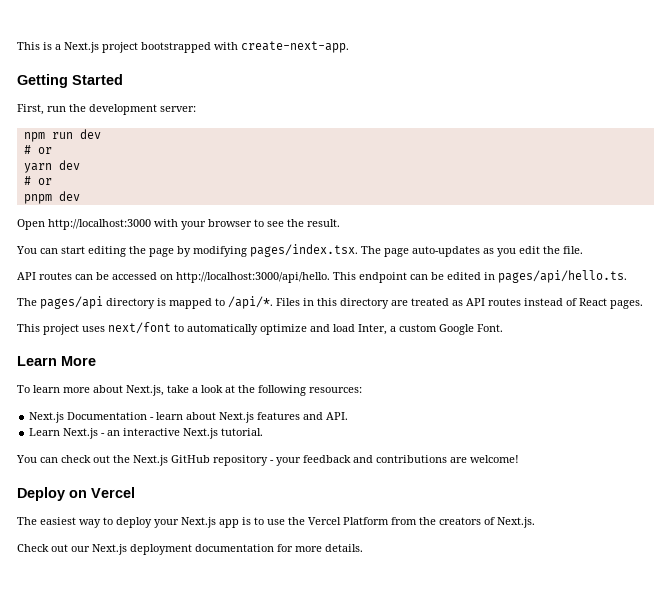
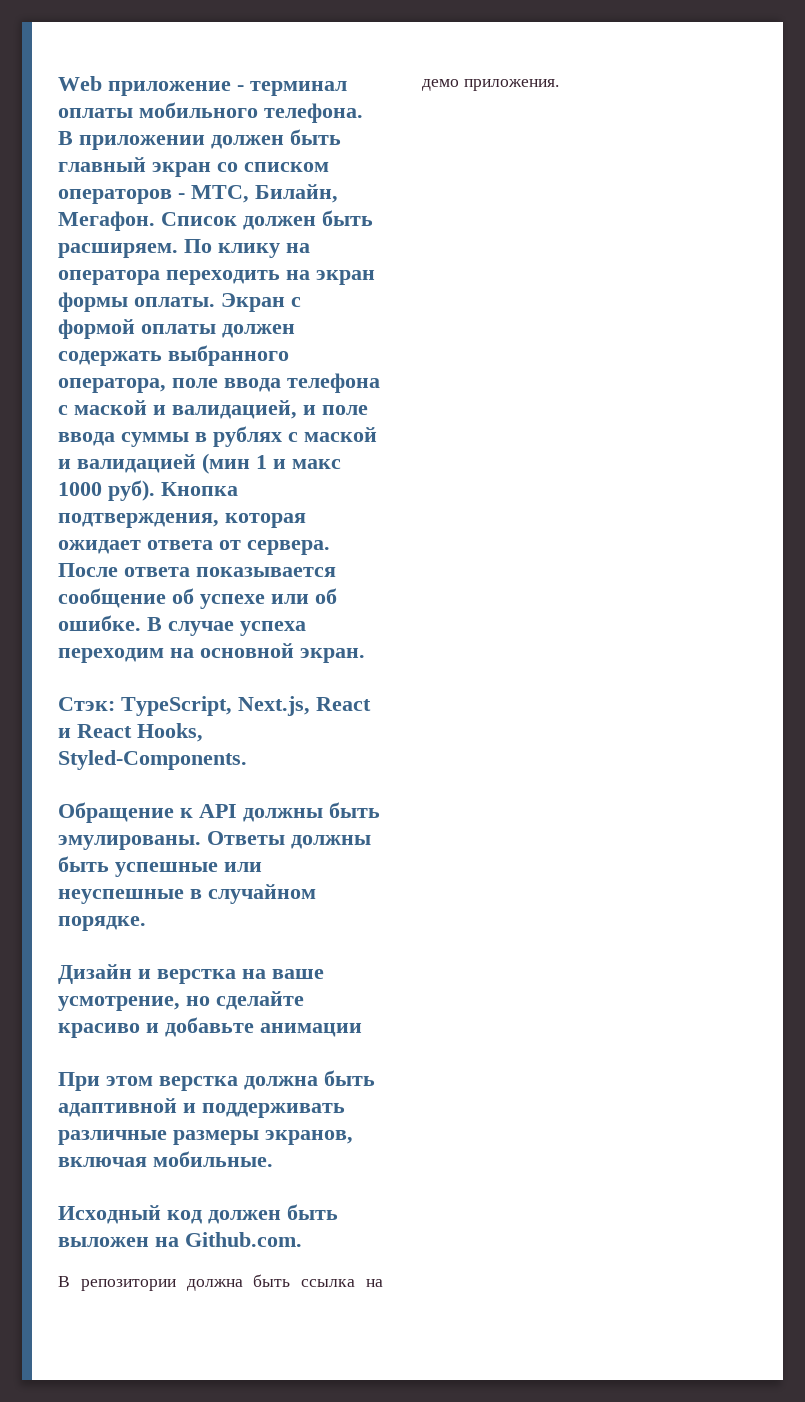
[17,41,349,53] [17,74,123,88] [17,104,196,115] [23,129,101,142] [23,145,52,154] [23,160,80,173] [23,176,52,185] [23,191,80,204] [17,219,340,230] [16,244,583,257] [17,270,627,283] [17,296,643,309] [17,322,503,335] [17,356,96,366] [17,385,362,396] [29,412,349,423] [29,428,264,439] [16,455,519,466] [17,487,135,501] [17,517,535,528] [17,544,363,555] This is a Next.js project bootstrapped with create-next-app. // Getting Started // First, run the development server: // npm run dev // # or // yarn dev // # or // pnpm dev // Open http://localhost:3000 with your browser to see the result. // You can start editing the page by modifying pages/index.tsx. The page auto-updates as you edit the file. // API routes can be accessed on http://localhost:3000/api/hello. This endpoint can be edited in pages/api/hello.ts. // The pages/api directory is mapped to /api/*. Files in this directory are treated as API routes instead of React pages. // This project uses next/font to automatically optimize and load Inter, a custom Google Font. // Learn More // To learn more about Next.js, take a look at the following resources: // Next.js Documentation - learn about Next.js features and API. // Learn Next.js - an interactive Next.js tutorial. // You can check out the Next.js GitHub repository - your feedback and contributions are welcome! // Deploy on Vercel // The easiest way to deploy your Next.js app is to use the Vercel Platform from the creators of Next.js. // Check out our Next.js deployment documentation for more details. -> [58,76,347,96] [58,102,363,123] [58,129,341,150] [58,157,329,177] [58,184,338,204] [58,210,373,231] [58,239,310,258] [58,270,375,285] [58,292,301,312] [58,319,295,339] [58,345,289,366] [58,373,380,393] [58,400,368,419] [58,426,377,447] [58,453,341,474] [58,480,238,501] [58,513,306,528] [58,540,330,555] [58,563,336,577] [58,588,337,609] [58,615,306,636] [58,643,365,663] [58,696,371,716] [58,723,203,742] [58,750,247,770] [58,802,380,823] [58,831,371,850] [58,856,262,877] [58,884,316,904] [58,916,146,931] [58,964,324,984] [58,991,304,1011] [58,1017,362,1038] [58,1070,375,1091] [58,1098,345,1118] [58,1130,353,1145] [58,1151,273,1167] [58,1204,338,1224] [58,1232,302,1247] [58,1274,384,1291] [422,79,559,91] Web приложение - терминал оплаты мобильного телефона. В приложении должен быть главный экран со списком операторов - МТС, Билайн, Мегафон. Список должен быть расширяем. По клику на оператора переходить на экран формы оплаты. Экран с формой оплаты должен содержать выбранного оператора, поле ввода телефона с маской и валидацией, и поле ввода суммы в рублях с маской и валидацией (мин 1 и макс 1000 руб). Кнопка подтверждения, которая ожидает ответа от сервера. После ответа показывается сообщение об успехе или об ошибке. В случае успеха переходим на основной экран. // Стэк: TypeScript, Next.js, React и React Hooks, Styled-Components. // Обращение к API должны быть эмулированы. Ответы должны быть успешные или неуспешные в случайном порядке. // Дизайн и верстка на ваше усмотрение, но сделайте красиво и добавьте анимации // При этом верстка должна быть адаптивной и поддерживать различные размеры экранов, включая мобильные. // Исходный код должен быть выложен на Github.com. // В репозитории должна быть ссылка на демо приложения.

